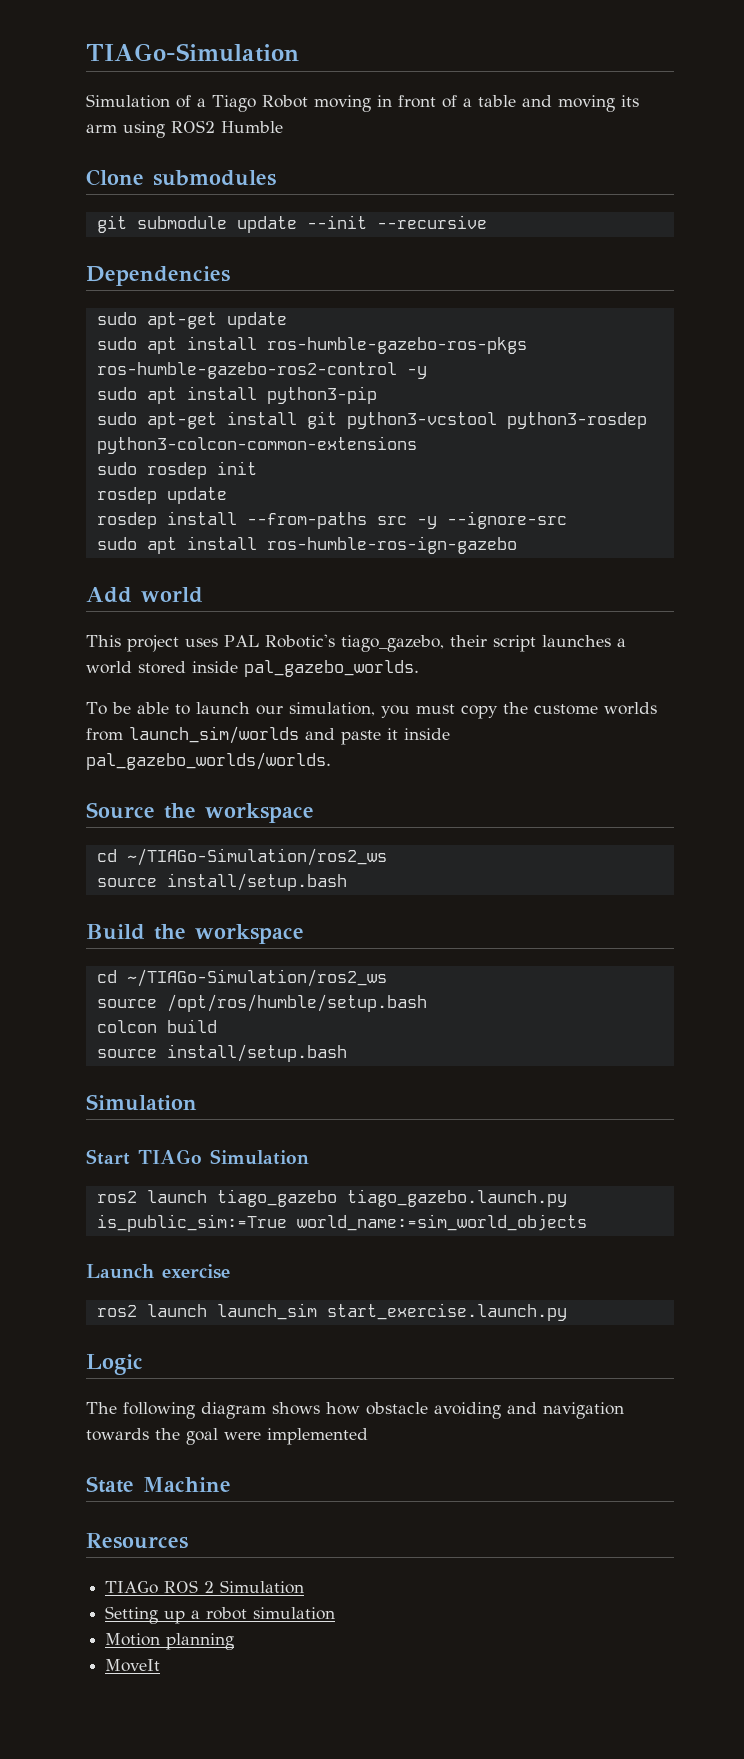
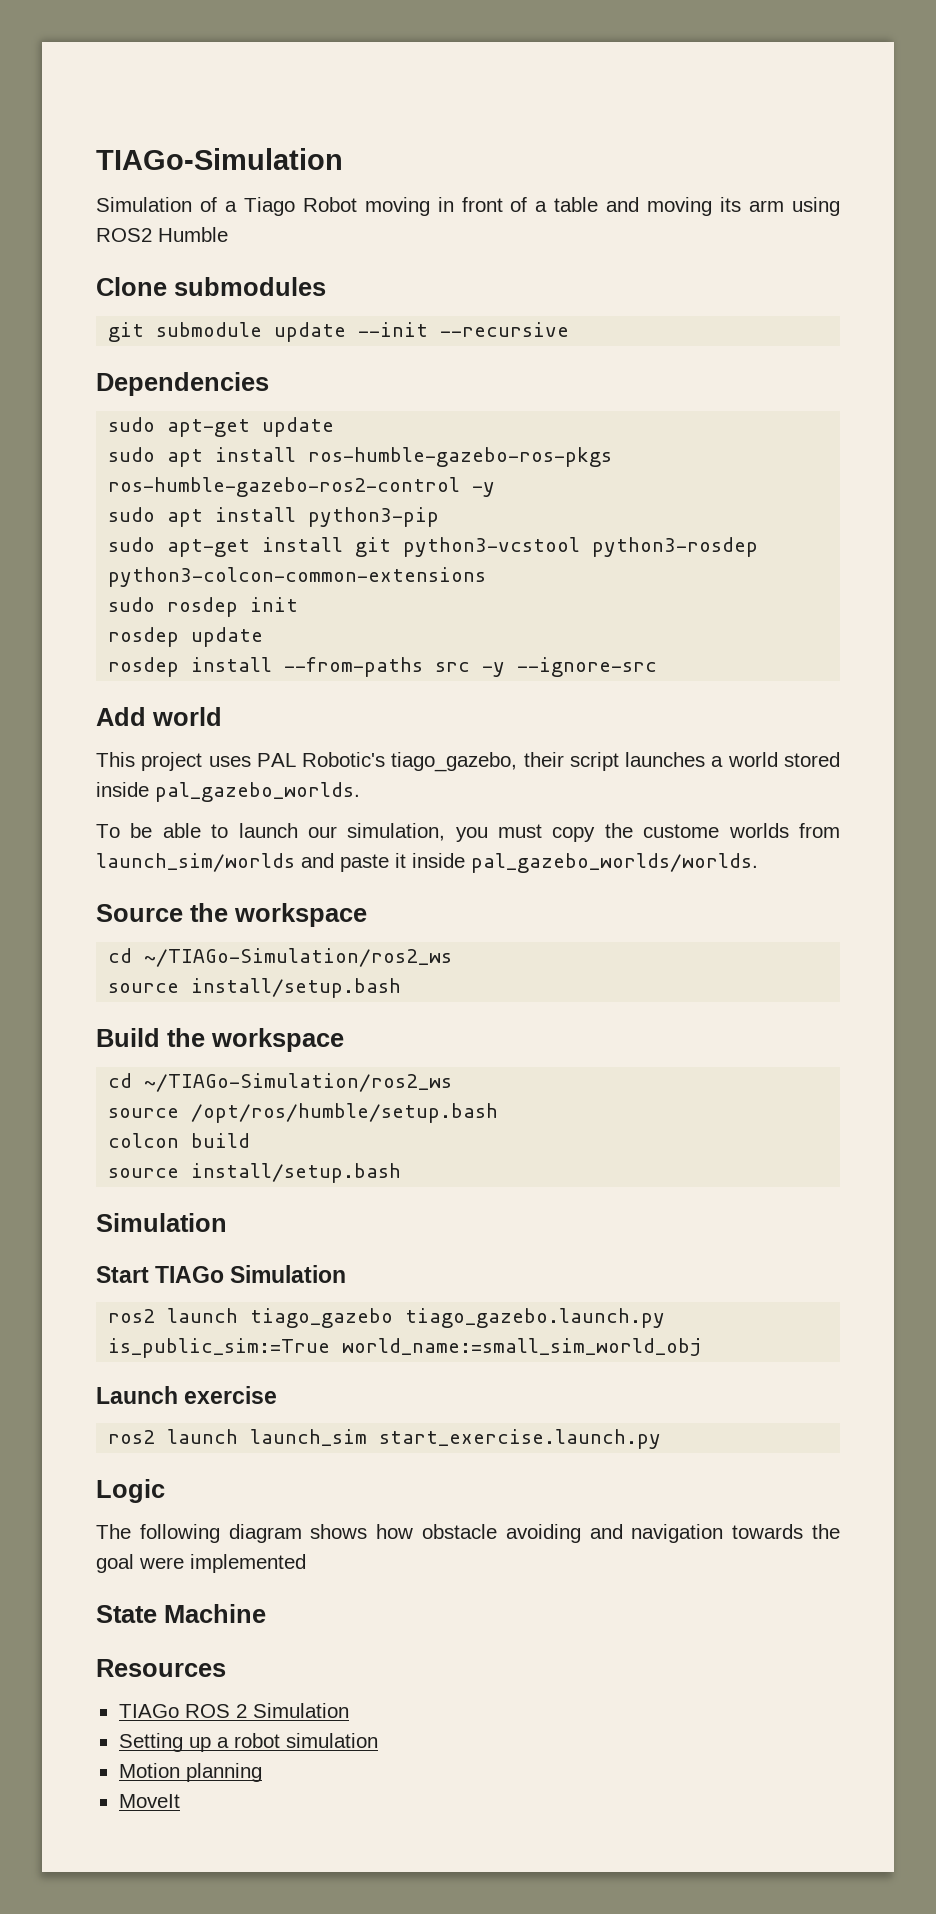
[96,536,517,554] // sudo apt install ros-humble-ros-ign-gazebo -> (658, 667) none
[296,1214,587,1231] world_name:=sim_world_objects -> [342,1338,702,1356] world_name:=small_sim_world_obj

